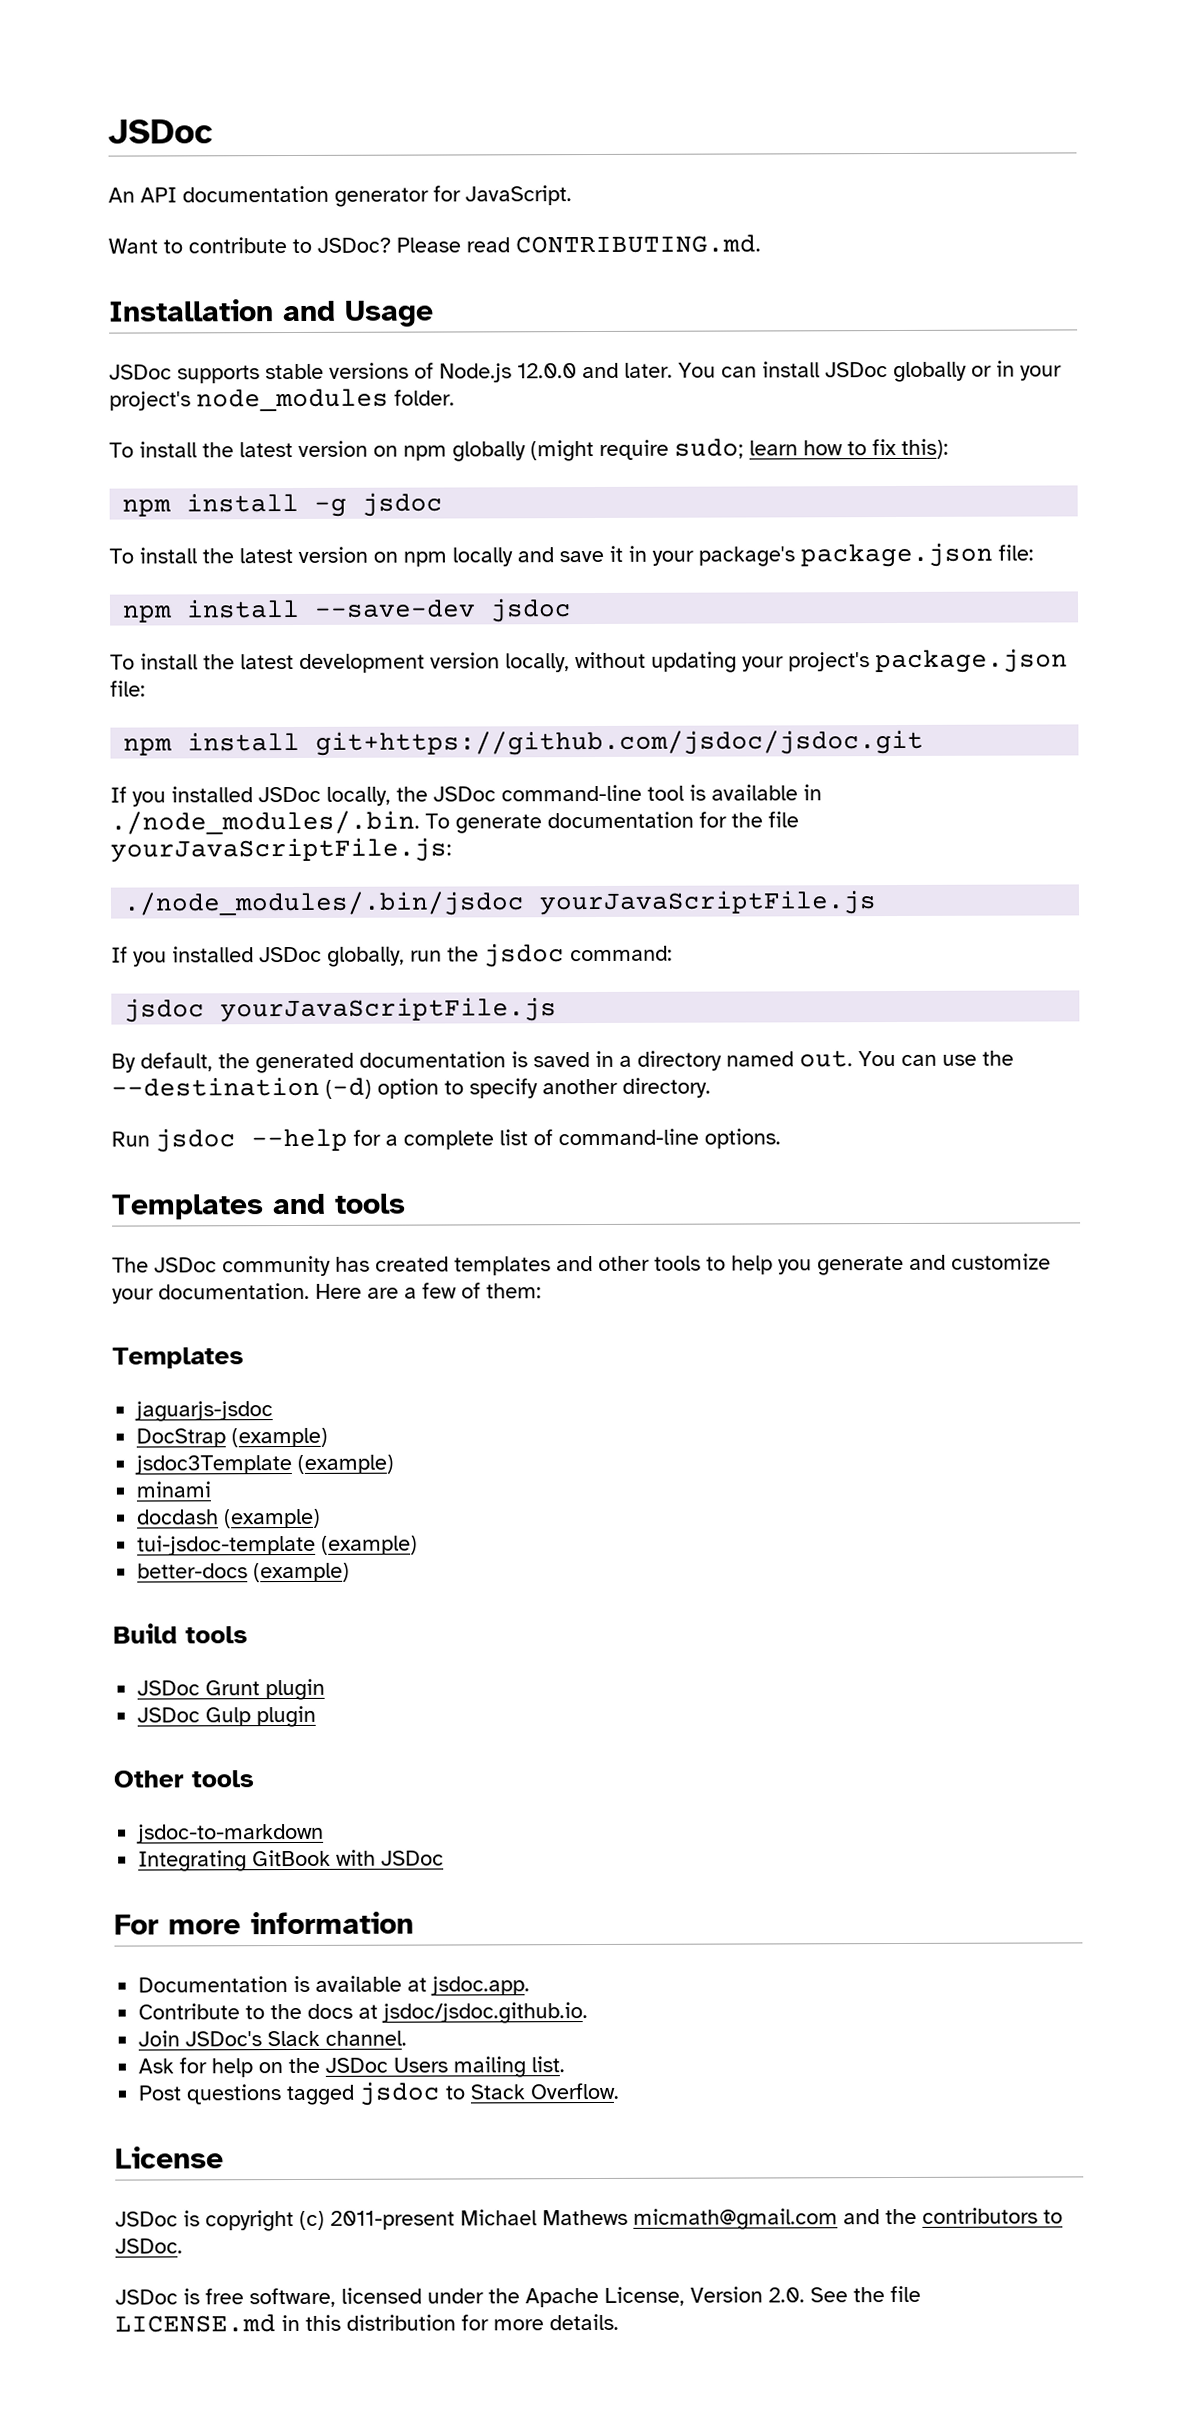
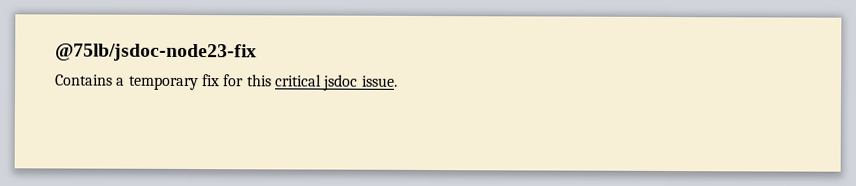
[108,119,213,144] [108,185,572,207] [108,234,761,254] [108,299,434,327] [109,360,1062,384] [109,388,455,412] [109,438,949,462] [122,492,444,517] [109,542,1034,568] [123,598,573,623] [110,648,1068,674] [110,680,146,697] [123,729,925,756] [110,784,822,807] [110,810,799,835] [110,837,452,863] [123,890,878,917] [111,943,673,968] [124,997,558,1023] [111,1050,1014,1074] [111,1076,711,1099] [111,1128,781,1153] [111,1193,406,1220] [112,1253,1051,1277] [112,1282,542,1304] [112,1347,244,1369] [134,1401,274,1422] [136,1427,329,1448] [134,1454,395,1475] [136,1481,212,1498] [137,1508,322,1529] [137,1534,419,1556] [137,1562,351,1583] [113,1623,248,1644] [137,1678,326,1701] [137,1705,317,1728] [113,1770,254,1788] [136,1823,325,1844] [138,1849,445,1872] [114,1911,414,1935] [138,1975,531,1996] [138,2002,589,2024] [138,2030,408,2047] [138,2056,566,2078] [138,2081,620,2106] [115,2146,224,2169] [115,2207,1063,2232] [115,2238,183,2254] [115,2285,921,2308] [115,2313,619,2333] JSDoc // An API documentation generator for JavaScript. // Want to contribute to JSDoc? Please read CONTRIBUTING.md. // Installation and Usage // JSDoc supports stable versions of Node.js 12.0.0 and later. You can install JSDoc globally or in your project's node_modules folder. // To install the latest version on npm globally (might require sudo; learn how to fix this): // npm install -g jsdoc // To install the latest version on npm locally and save it in your package's package.json file: // npm install --save-dev jsdoc // To install the latest development version locally, without updating your project's package.json file: // npm install git+https://github.com/jsdoc/jsdoc.git // If you installed JSDoc locally, the JSDoc command-line tool is available in ./node_modules/.bin. To generate documentation for the file yourJavaScriptFile.js: // ./node_modules/.bin/jsdoc yourJavaScriptFile.js // If you installed JSDoc globally, run the jsdoc command: // jsdoc yourJavaScriptFile.js // By default, the generated documentation is saved in a directory named out. You can use the --destination (-d) option to specify another directory. // Run jsdoc --help for a complete list of command-line options. // Templates and tools // The JSDoc community has created templates and other tools to help you generate and customize your documentation. Here are a few of them: // Templates // jaguarjs-jsdoc // DocStrap (example) // jsdoc3Template (example) // minami // docdash (example) // tui-jsdoc-template (example) // better-docs (example) // Build tools // JSDoc Grunt plugin // JSDoc Gulp plugin // Other tools // jsdoc-to-markdown // Integrating GitBook with JSDoc // For more information // Documentation is available at jsdoc.app. // Contribute to the docs at jsdoc/jsdoc.github.io. // Join JSDoc's Slack channel. // Ask for help on the JSDoc Users mailing list. // Post questions tagged jsdoc to Stack Overflow. // License // JSDoc is copyright (c) 2011-present Michael Mathews micmath@gmail.com and the contributors to JSDoc. // JSDoc is free software, licensed under the Apache License, Version 2.0. See the file LICENSE.md in this distribution for more details. -> [55,43,257,62] [55,74,398,91] @75lb/jsdoc-node23-fix // Contains a temporary fix for this critical jsdoc issue.

